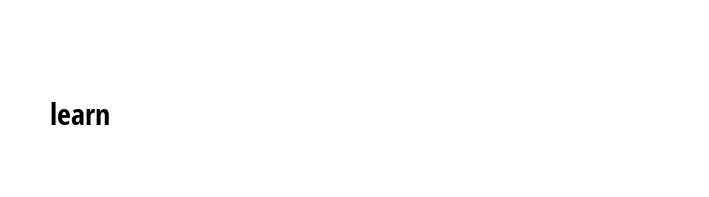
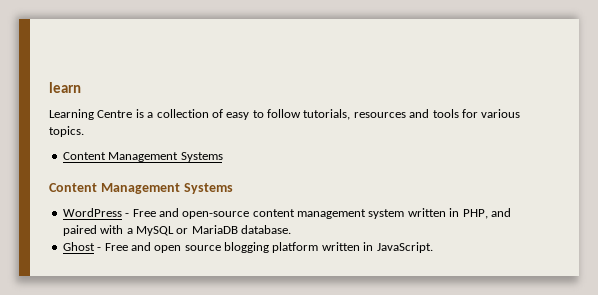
(110, 113) none -> [49,109,521,120] [49,126,84,137] [62,152,223,162] [49,183,233,194] [62,208,511,219] [62,225,291,236] [62,242,433,253] // Learning Centre is a collection of easy to follow tutorials, resources and tools for various topics. // Content Management Systems // Content Management Systems // WordPress - Free and open-source content management system written in PHP, and paired with a MySQL or MariaDB database. // Ghost - Free and open source blogging platform written in JavaScript.

